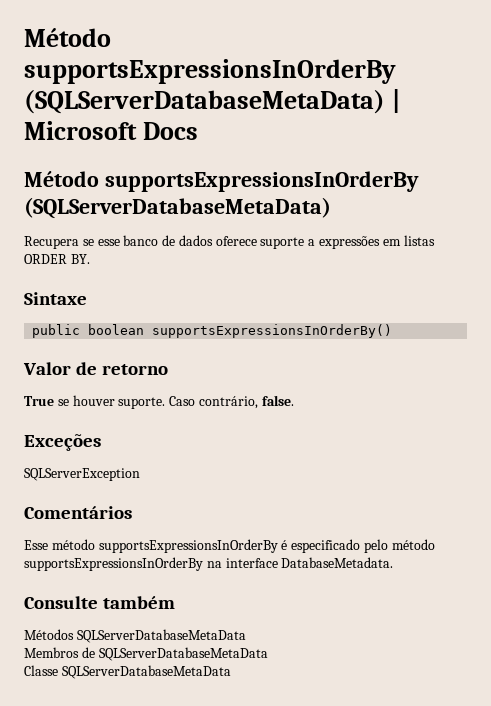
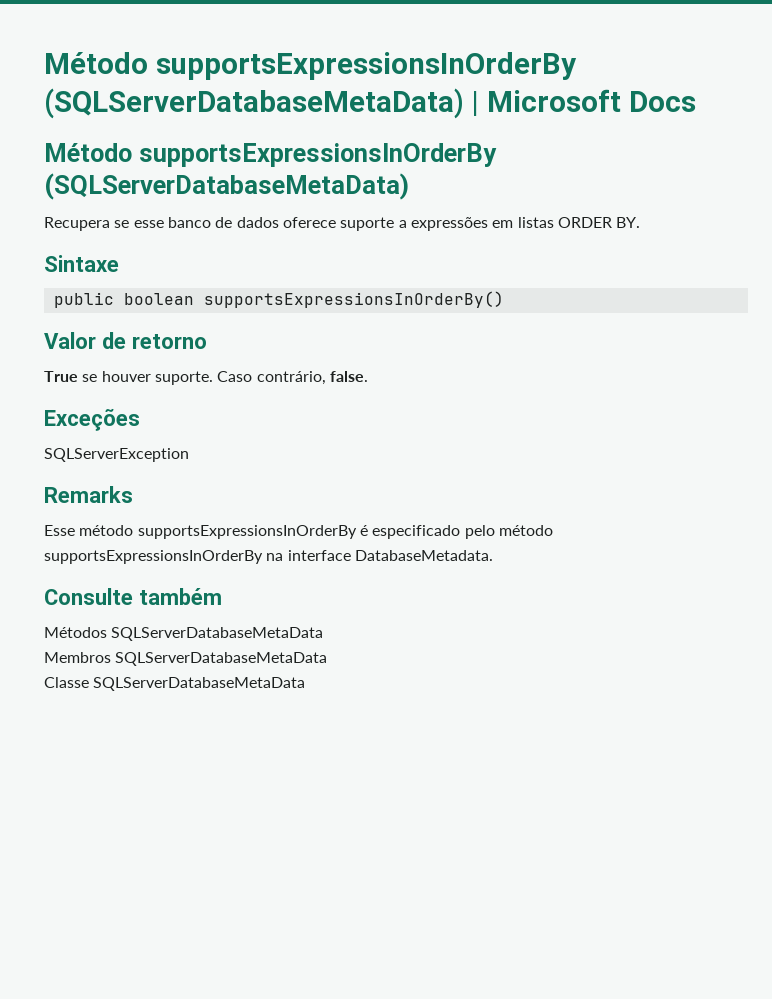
[24,506,132,519] Comentários -> [44,486,133,503] Remarks
[81,647,95,658] de -> (111, 657) none

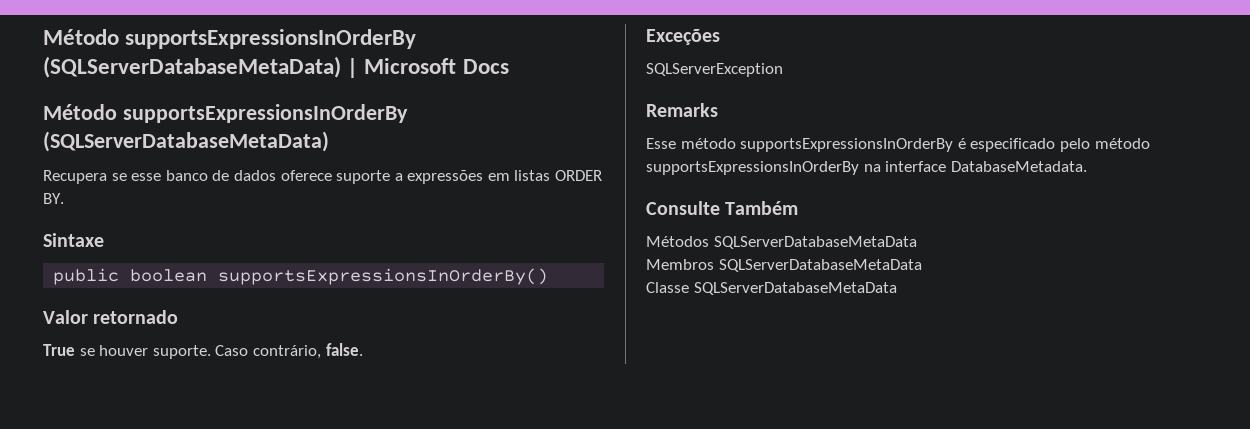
[102,332,207,349] de retorno -> [93,310,179,324] retornado
[139,588,222,605] também -> [725,201,799,215] Também

